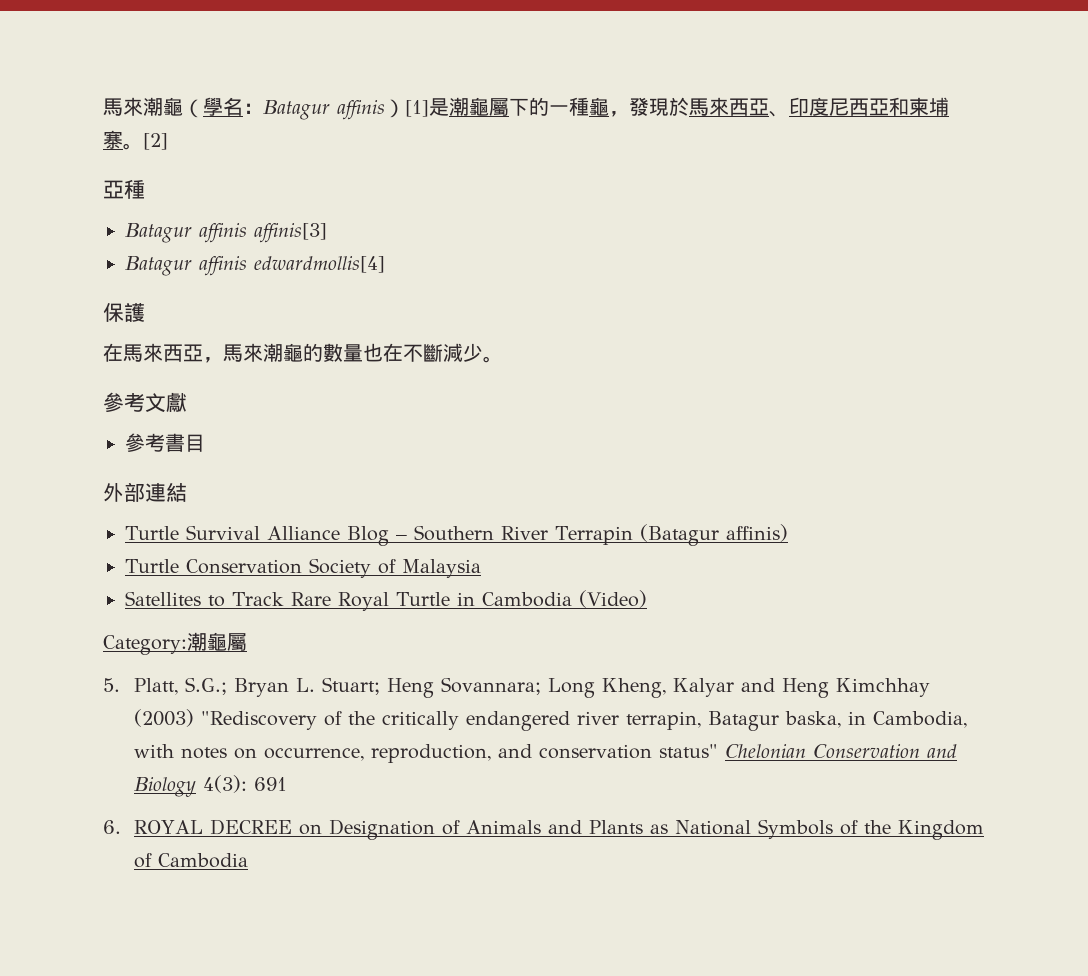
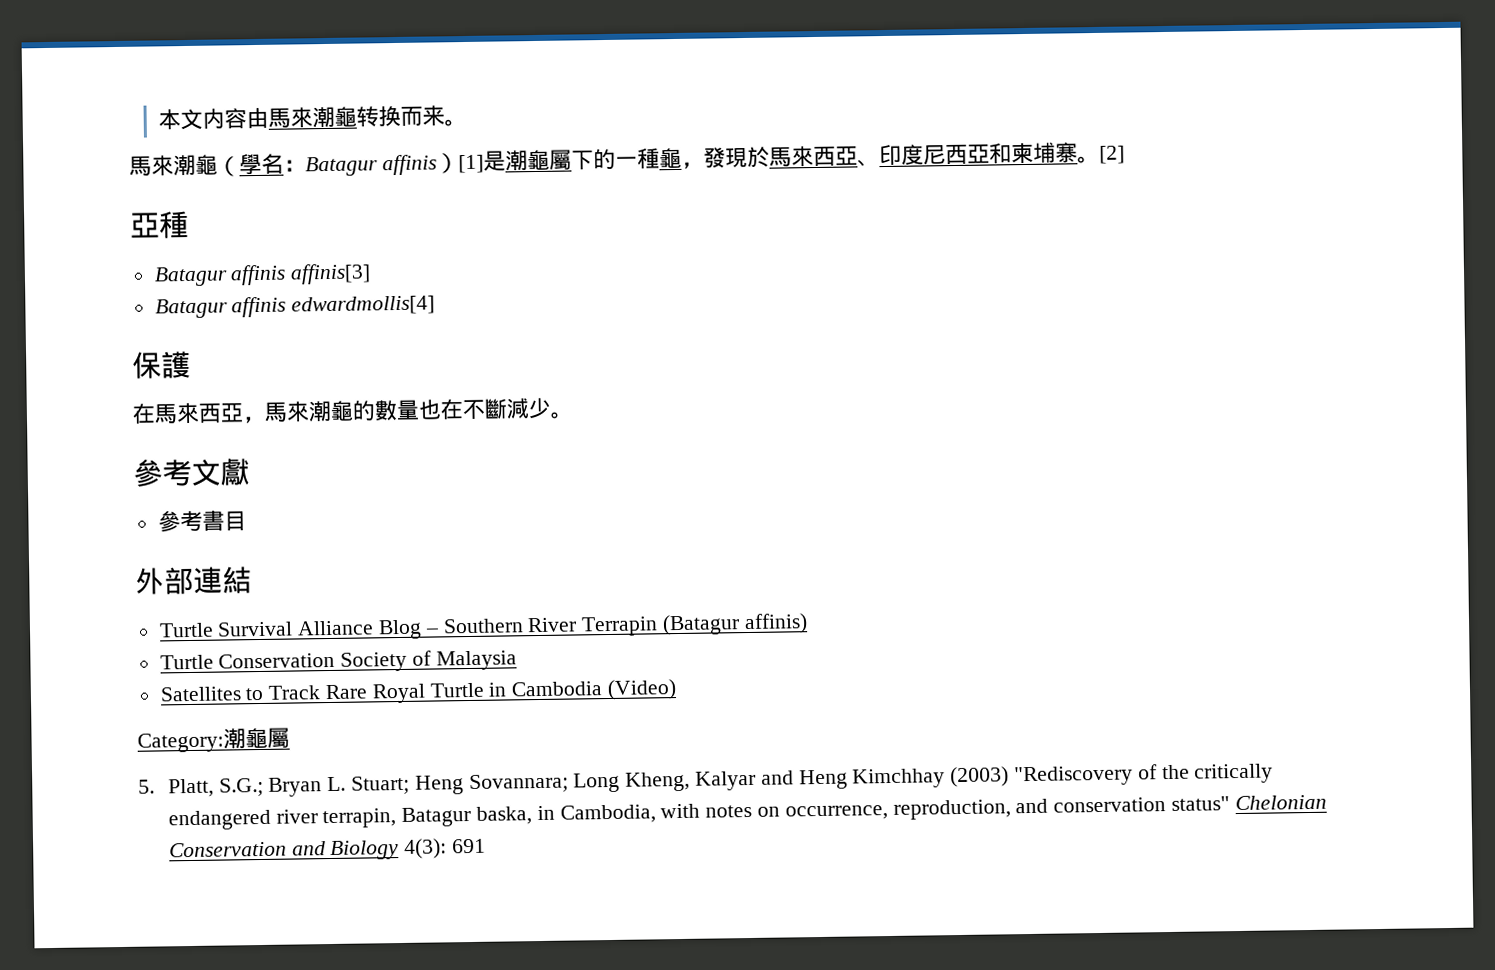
(103, 107) none -> [157,105,467,131] 本文内容由馬來潮龜转换而来。 //
[103,819,984,840] [133,853,248,868] // 6. ROYAL DECREE on Designation of Animals and Plants as National Symbols of the Kingdom of Cambodia -> (486, 846) none

